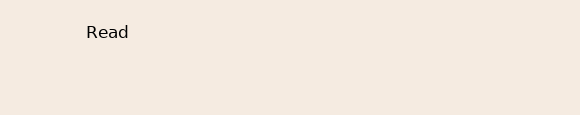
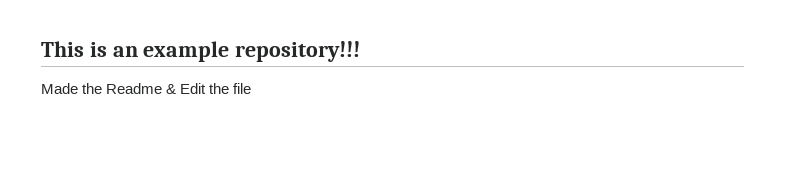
[86,25,129,38] Read -> [41,41,361,62] [41,83,252,94] This is an example repository!!! // Made the Readme & Edit the file

